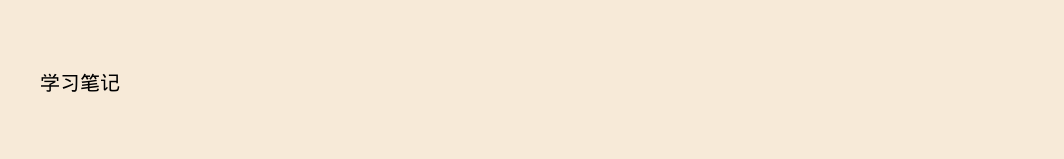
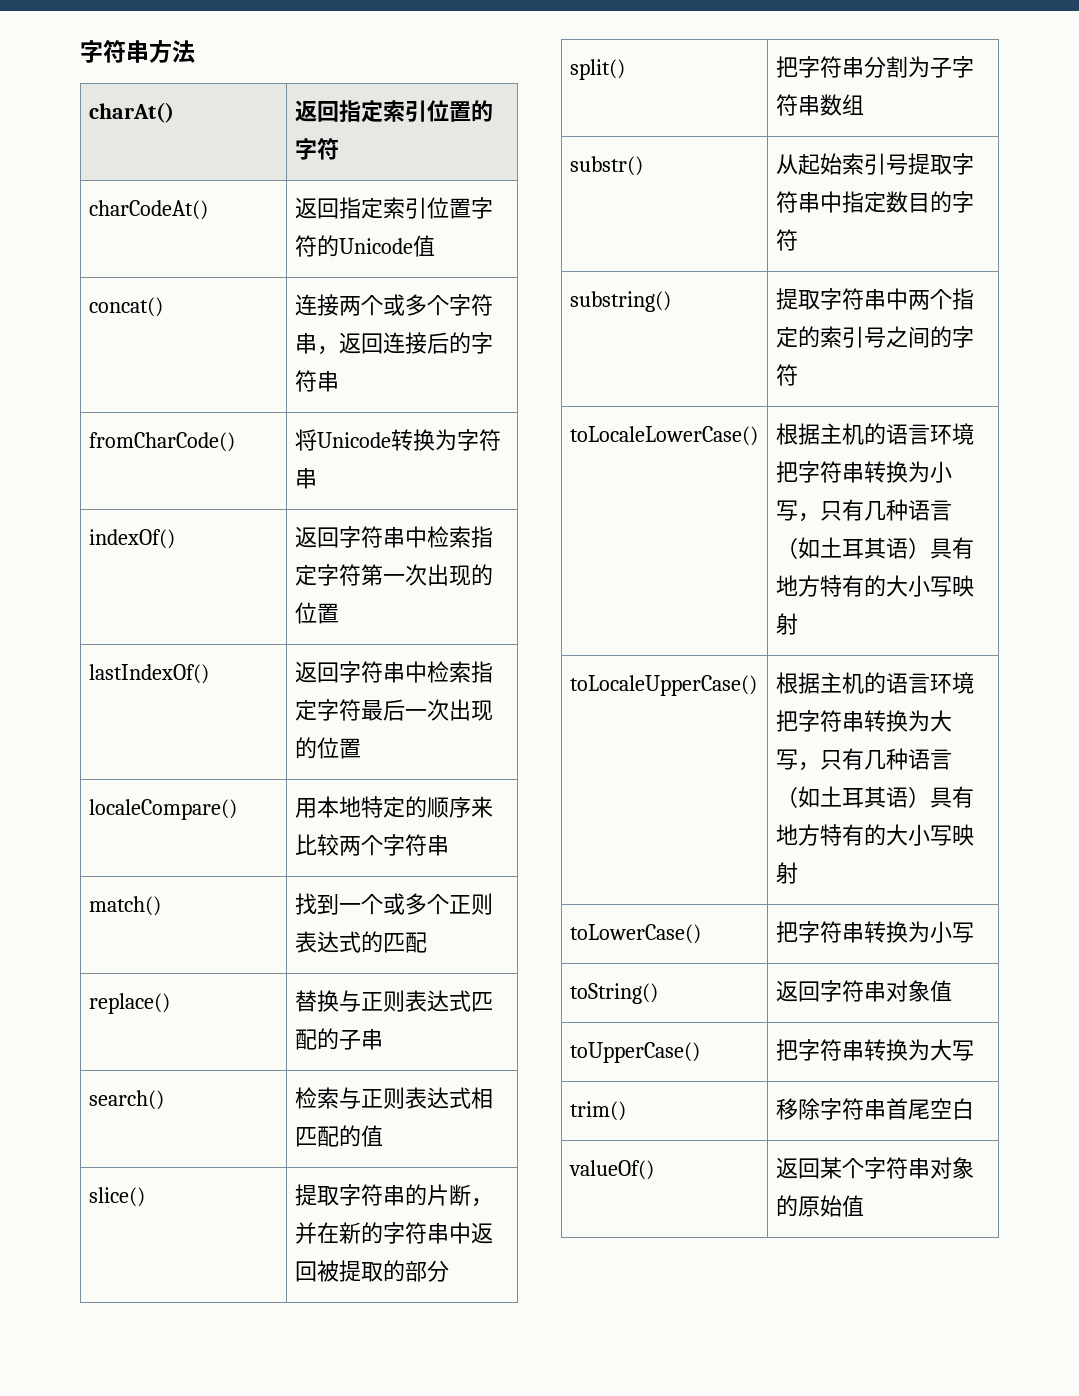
[40,73,120,92] 学习笔记 -> [80,40,195,63] [88,102,174,123] [294,100,493,122] [294,138,339,160] [88,200,208,220] [294,197,493,219] [294,235,435,257] [88,297,163,317] [294,294,493,316] [294,332,493,355] [294,370,339,392] [88,432,235,452] [294,429,501,451] [294,467,317,489] [88,529,175,549] [294,526,493,548] [294,564,493,586] [294,602,339,624] [88,664,209,684] [294,661,493,683] [294,699,493,721] [294,737,361,759] [88,799,237,820] [294,796,493,818] [294,834,449,856] [88,896,161,916] [294,893,493,915] [294,931,427,953] [88,993,170,1014] [294,990,493,1012] [294,1028,383,1050] [88,1090,164,1110] [294,1087,493,1109] [294,1125,383,1147] [88,1187,145,1207] [294,1184,493,1207] [294,1222,493,1244] [294,1260,449,1282] [569,59,625,80] [775,56,974,78] [775,94,864,116] [569,156,643,176] [775,153,974,175] [775,191,974,213] [775,229,798,251] [569,291,671,312] [775,288,974,310] [775,326,974,348] [775,364,798,386] [569,426,758,446] [775,423,974,445] [775,461,952,483] [775,499,952,522] [775,537,974,559] [775,575,974,597] [775,613,798,635] [569,675,757,696] [775,672,974,694] [775,710,952,732] [775,748,952,771] [775,786,974,808] [775,824,974,846] [775,862,798,884] [569,924,701,944] [775,921,974,943] [569,983,658,1004] [775,980,952,1002] [569,1042,700,1063] [775,1039,974,1061] [569,1101,626,1121] [775,1098,974,1120] [568,1160,654,1180] [775,1157,974,1179] [775,1195,864,1217] 字符串方法 // charAt() | 返回指定索引位置的字符 // charCodeAt() | 返回指定索引位置字符的Unicode值 // concat() | 连接两个或多个字符串，返回连接后的字符串 // fromCharCode() | 将Unicode转换为字符串 // indexOf() | 返回字符串中检索指定字符第一次出现的位置 // lastIndexOf() | 返回字符串中检索指定字符最后一次出现的位置 // localeCompare() | 用本地特定的顺序来比较两个字符串 // match() | 找到一个或多个正则表达式的匹配 // replace() | 替换与正则表达式匹配的子串 // search() | 检索与正则表达式相匹配的值 // slice() | 提取字符串的片断，并在新的字符串中返回被提取的部分 // split() | 把字符串分割为子字符串数组 // substr() | 从起始索引号提取字符串中指定数目的字符 // substring() | 提取字符串中两个指定的索引号之间的字符 // toLocaleLowerCase() | 根据主机的语言环境把字符串转换为小写，只有几种语言（如土耳其语）具有地方特有的大小写映射 // toLocaleUpperCase() | 根据主机的语言环境把字符串转换为大写，只有几种语言（如土耳其语）具有地方特有的大小写映射 // toLowerCase() | 把字符串转换为小写 // toString() | 返回字符串对象值 // toUpperCase() | 把字符串转换为大写 // trim() | 移除字符串首尾空白 // valueOf() | 返回某个字符串对象的原始值

